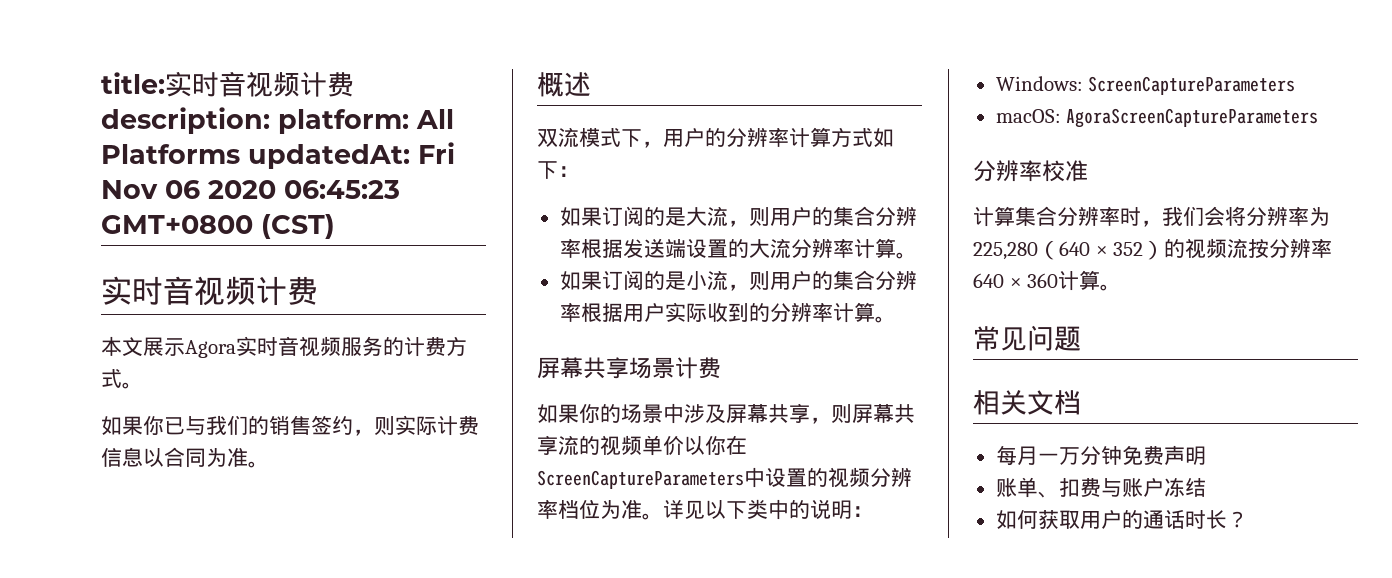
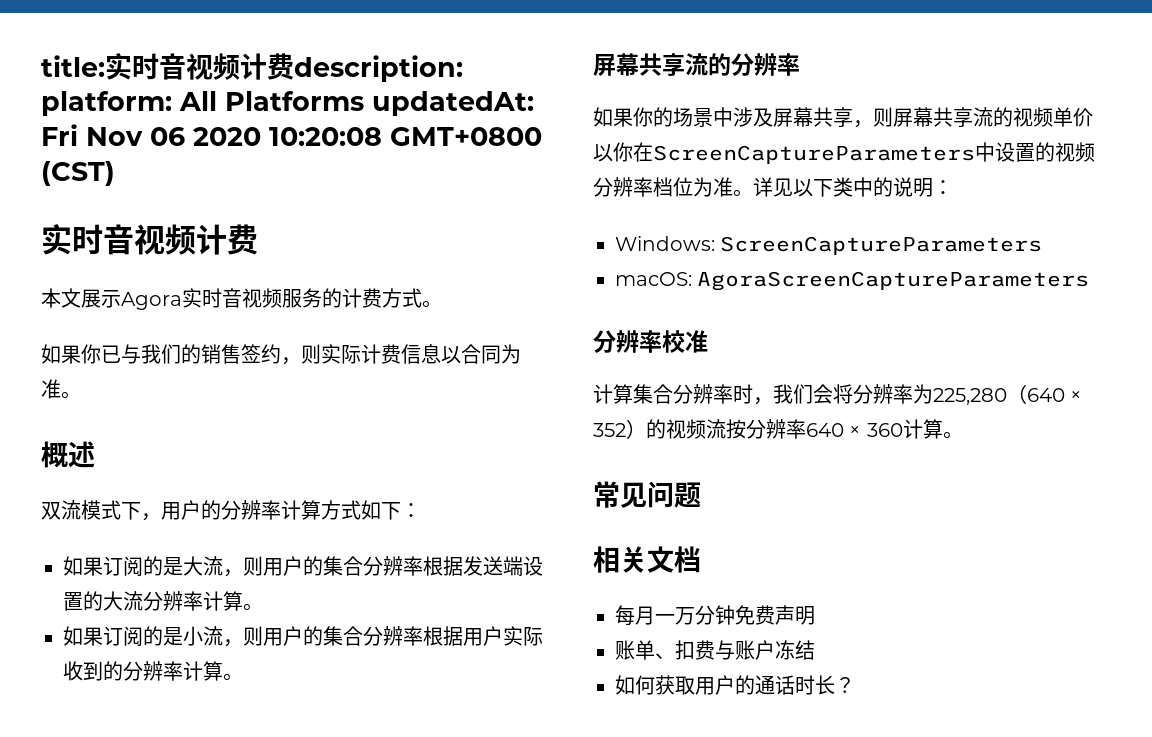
[284,180,400,199] 06:45:23 -> [269,127,382,146] 10:20:08
[629,357,721,379] 场景计费 -> [685,53,800,76] 流的分辨率

